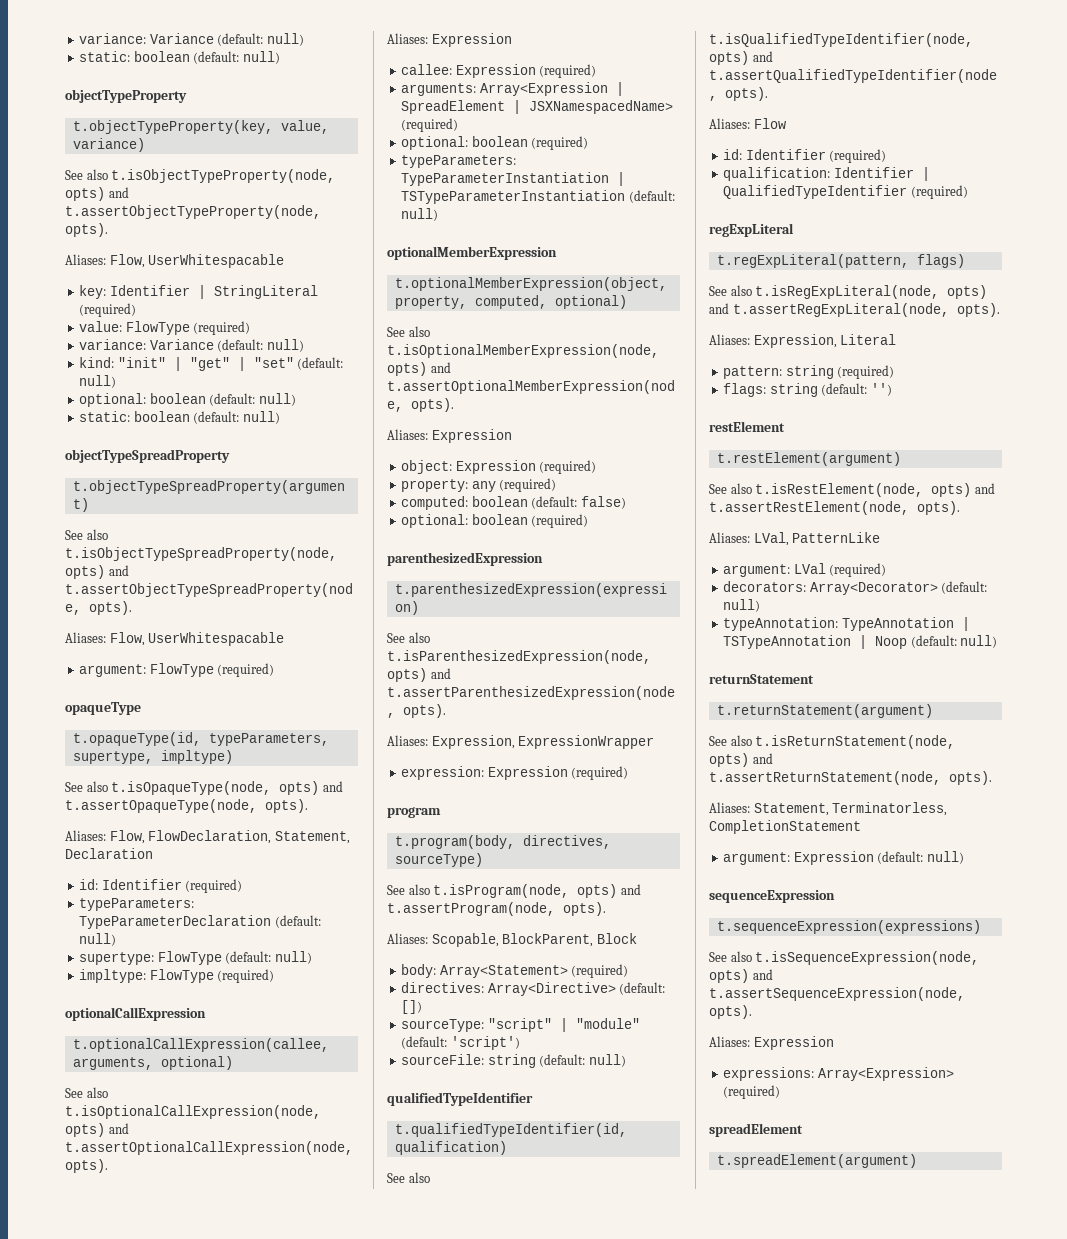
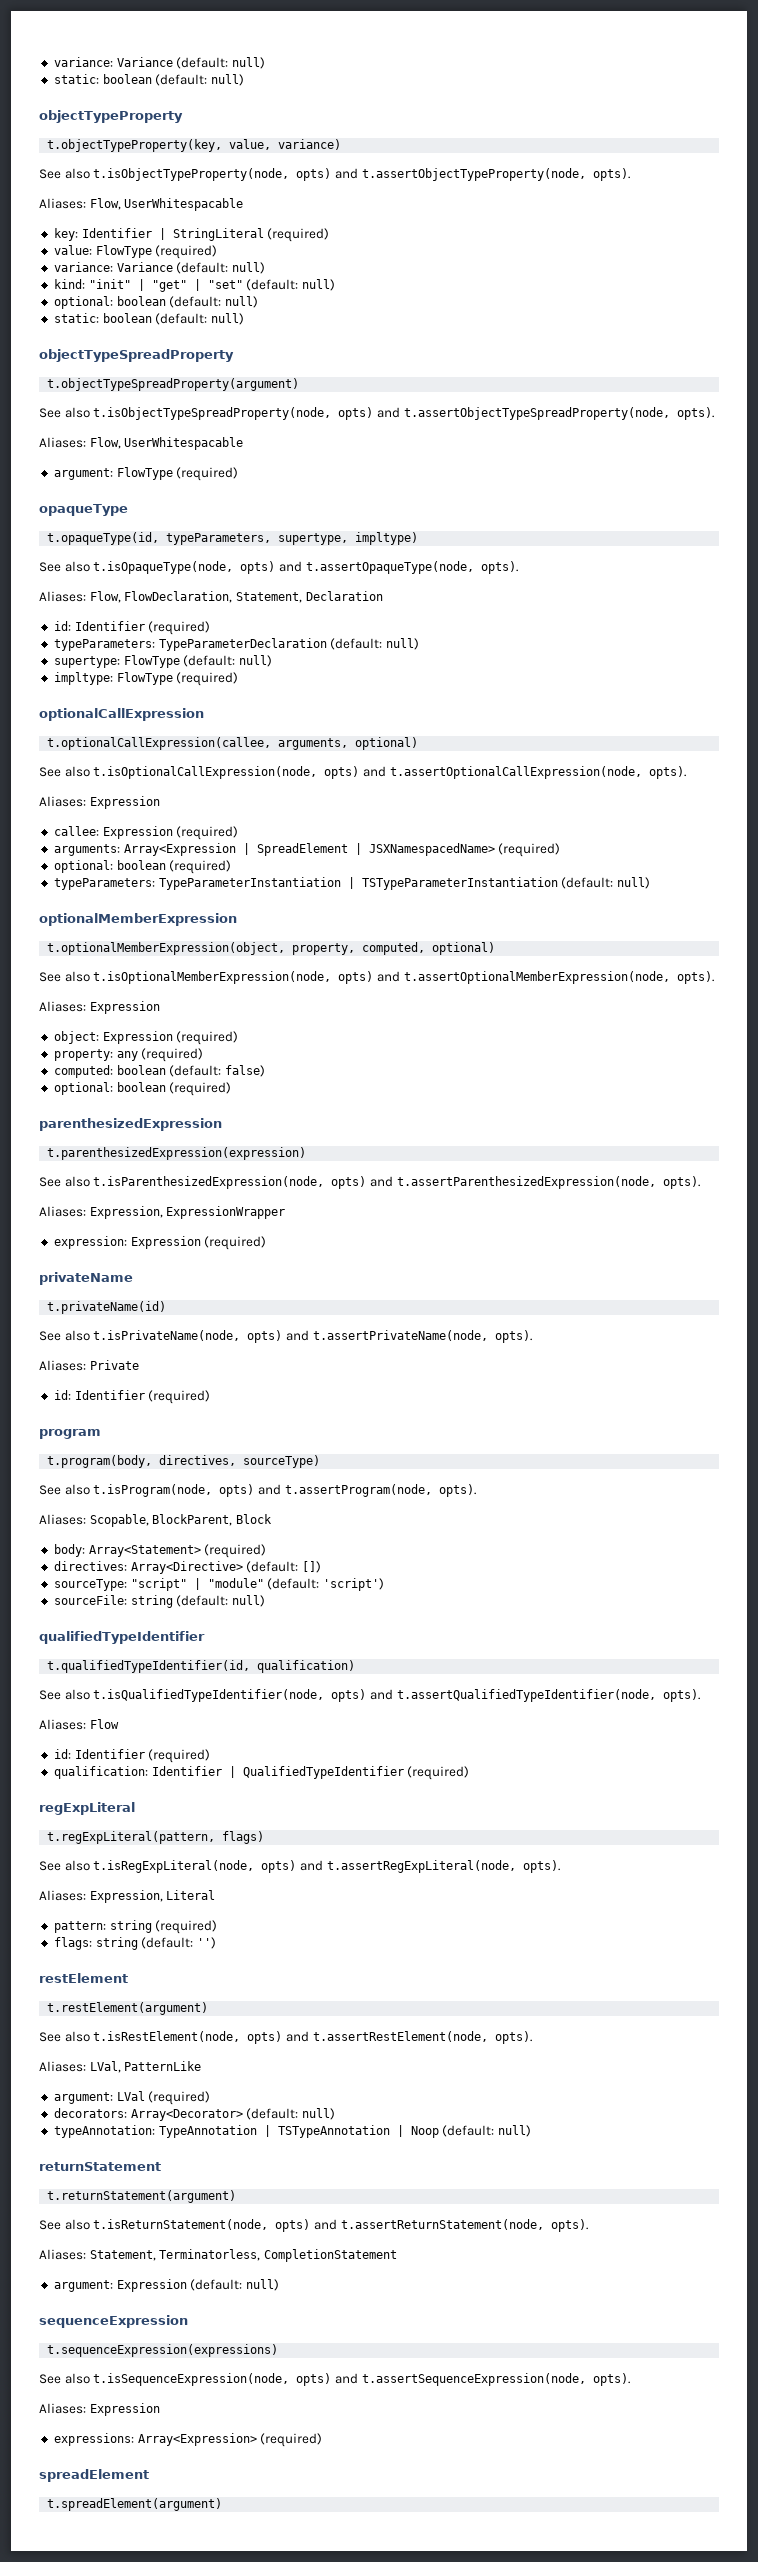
(629, 773) none -> [39,1272,133,1285] [47,1301,167,1314] [39,1330,532,1343] [39,1360,139,1371] [53,1390,211,1404] // privateName // t.privateName(id) // See also t.isPrivateName(node, opts) and t.assertPrivateName(node, opts). // Aliases: Private // id: Identifier (required)

